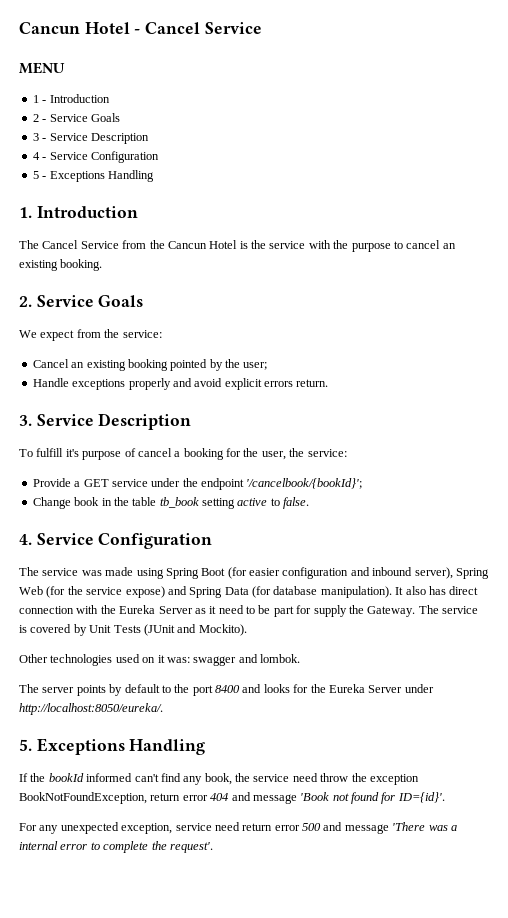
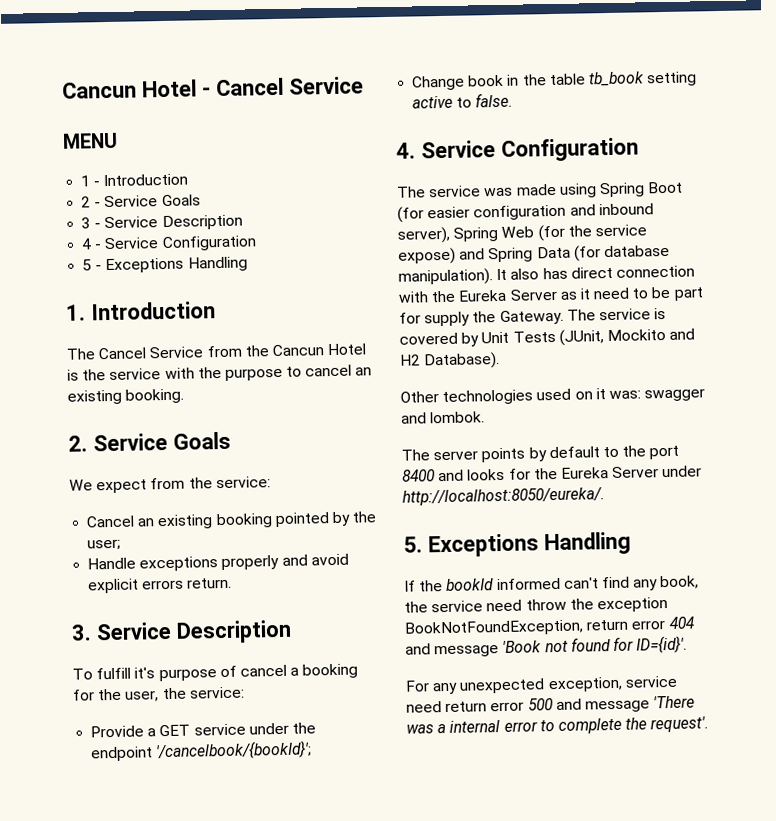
[143,624,247,636] (JUnit and Mockito). -> [558,328,696,346] [400,351,501,370] (JUnit, Mockito and H2 Database).

